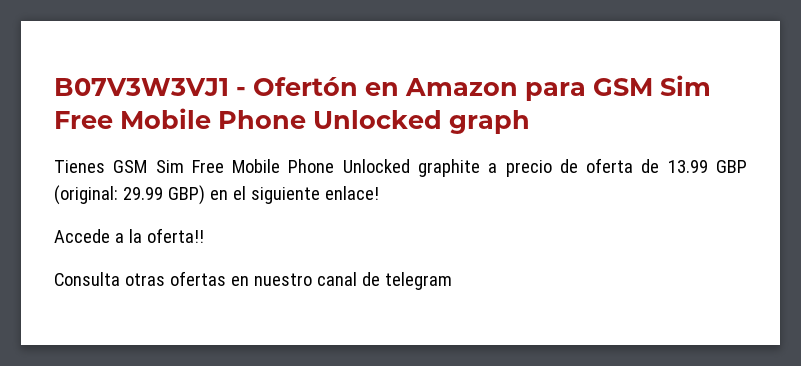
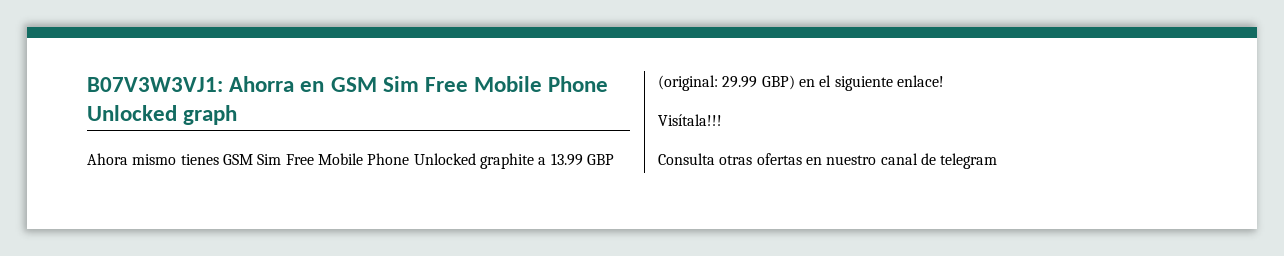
[54,77,586,101] B07V3W3VJ1 - Ofertón en Amazon para -> [87,76,325,92] B07V3W3VJ1: Ahorra en
[54,160,105,173] Tienes -> [87,153,219,165] Ahora mismo tienes
[505,158,660,177] precio de oferta de -> (547, 161) none
[54,228,204,243] Accede a la oferta!! -> [658,114,722,126] Visítala!!!

